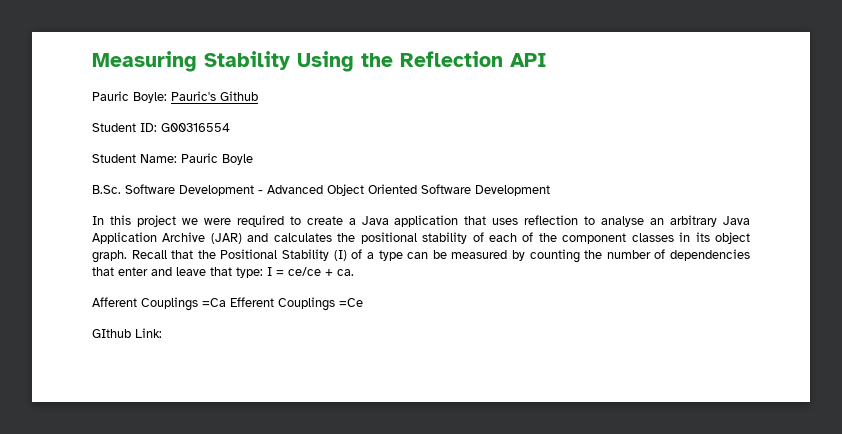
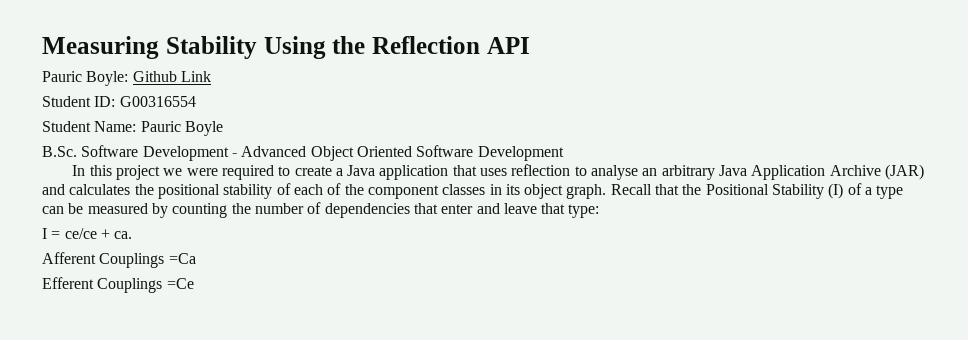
[171,91,216,101] Pauric's -> (129, 78) none
(258, 96) none -> [180,71,211,82] Link
(263, 272) none -> (600, 211) //
(226, 302) none -> (196, 258) //
[92,328,162,338] // GIthub Link: -> (194, 283) none

